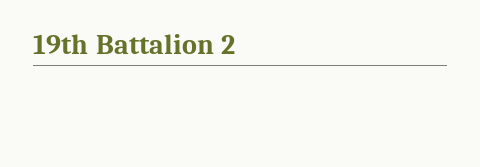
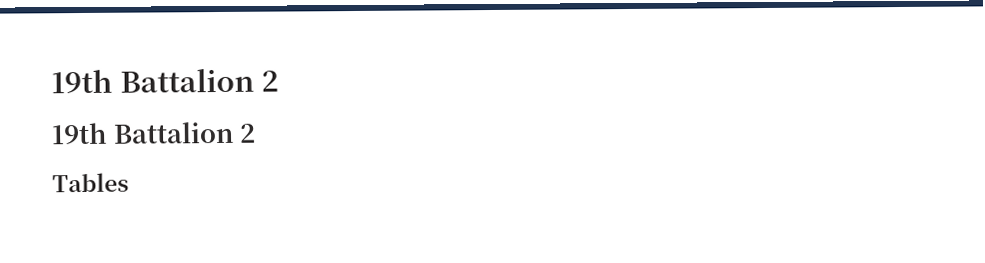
[33,34,236,54] 19th Battalion 2 -> [51,67,280,94] [51,121,256,145] [52,172,129,193] 19th Battalion 2 // 19th Battalion 2 // Tables

